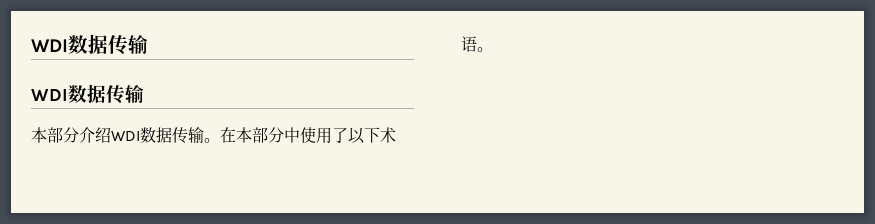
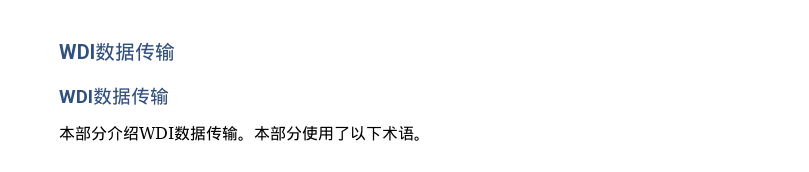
[220,127,300,143] 在本部分中 -> [254,126,302,141] 本部分

